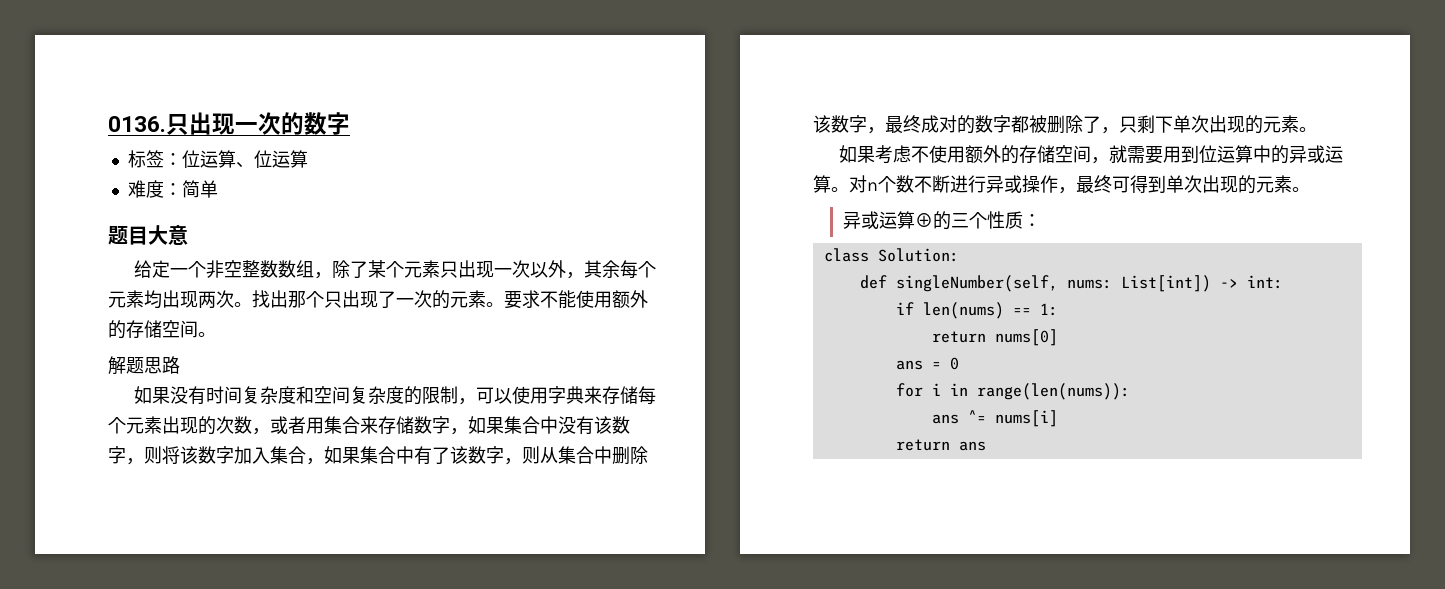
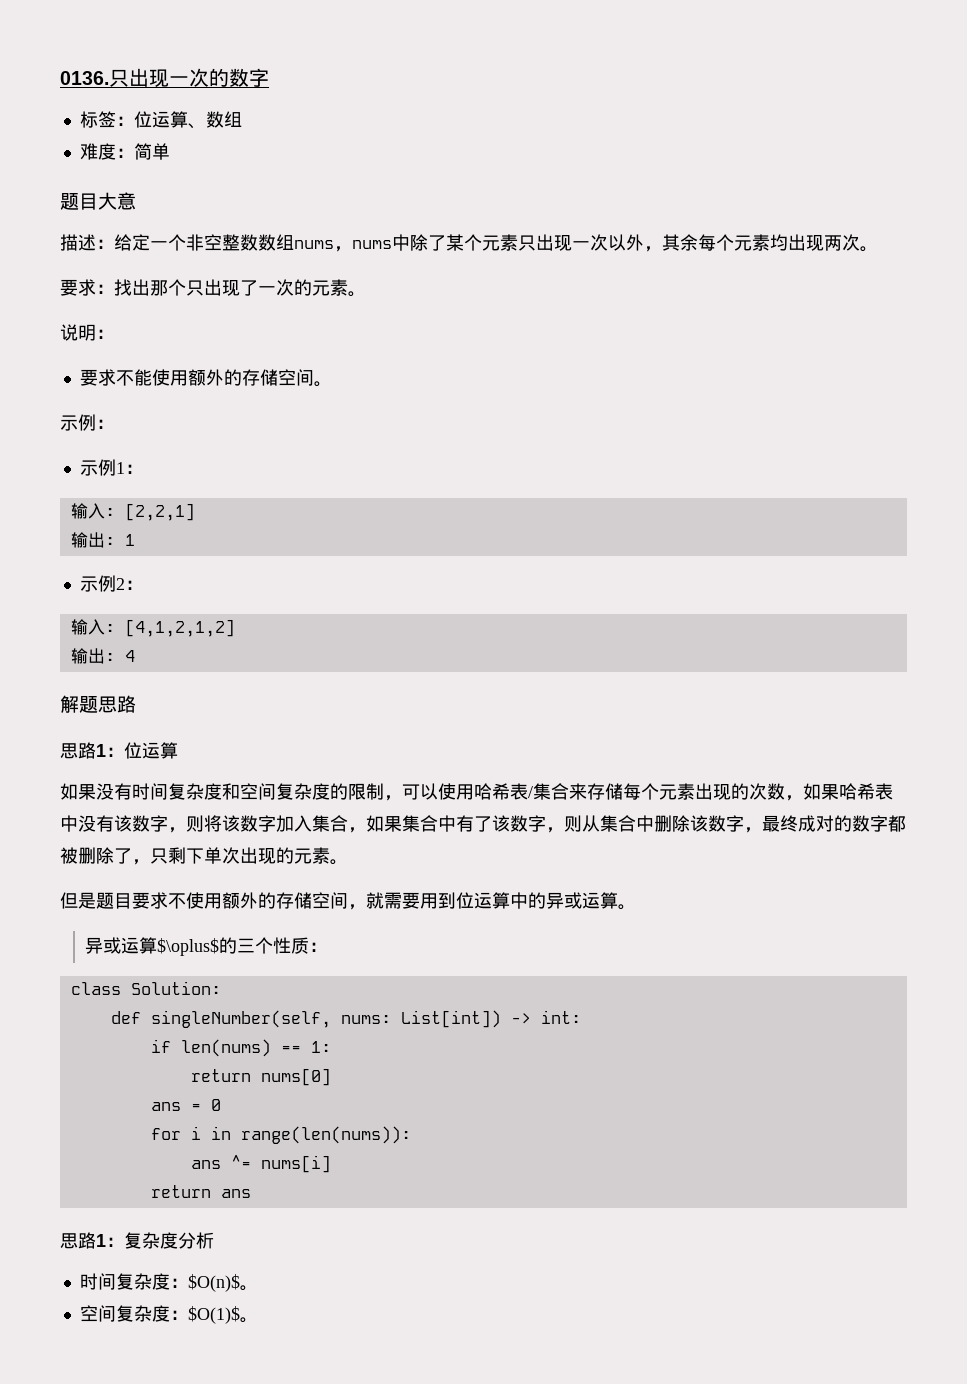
[253,150,308,168] 位运算 -> [205,111,242,128] 数组
(188, 235) none -> [60,234,114,251] 描述：
[313,272,332,279] ， -> [294,234,410,252] nums，nums中
(252, 304) none -> [60,279,114,296] // 要求：
(504, 304) none -> [60,324,114,341] // 说明： //
[108,356,180,375] 解题思路 -> [60,414,114,431] [79,459,143,476] [70,503,195,521] [70,532,135,548] [79,575,143,592] [70,619,235,637] [70,648,135,664] [60,695,136,713] [60,742,178,759] 示例： // 示例1： // 输入: [2,2,1] // 输出: 1 // 示例2： // 输入: [4,1,2,1,2] // 输出: 4 // 解题思路 // 思路1：位运算
[547,386,584,404] 字典 -> [474,783,569,800] 哈希表/集合
[270,416,540,435] 或者用集合来存储数字，如果集合 -> [803,783,893,800] 如果哈希表
[838,145,911,164] 如果考虑 -> [60,892,168,909] 但是题目要求
[849,175,1310,194] [842,211,933,229] 对n个数不断进行异或操作，最终可得到单次出现的元素。 // 异或运算⊕ -> [85,937,220,956] // 异或运算$\oplus$
(986, 446) none -> [60,1232,214,1249] [79,1273,258,1292] [79,1305,258,1324] // 思路1：复杂度分析 // 时间复杂度：$O(n)$。 // 空间复杂度：$O(1)$。

